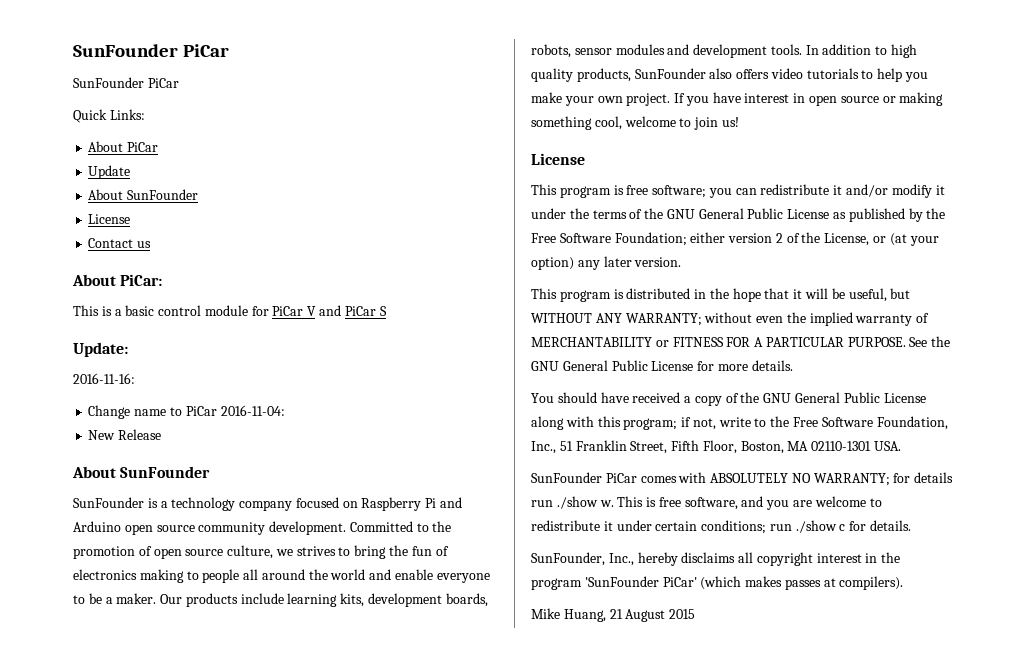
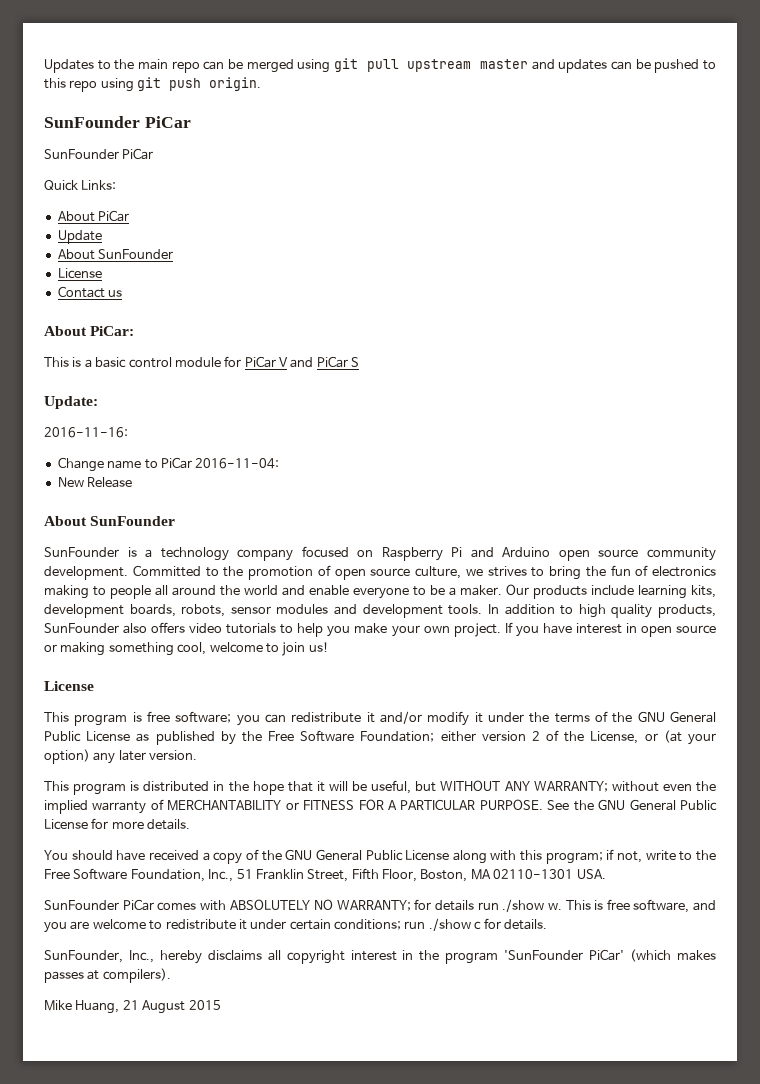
(73, 50) none -> [44,58,717,73] [44,77,262,92] Updates to the main repo can be merged using git pull upstream master and updates can be pushed to this repo using git push origin. //

